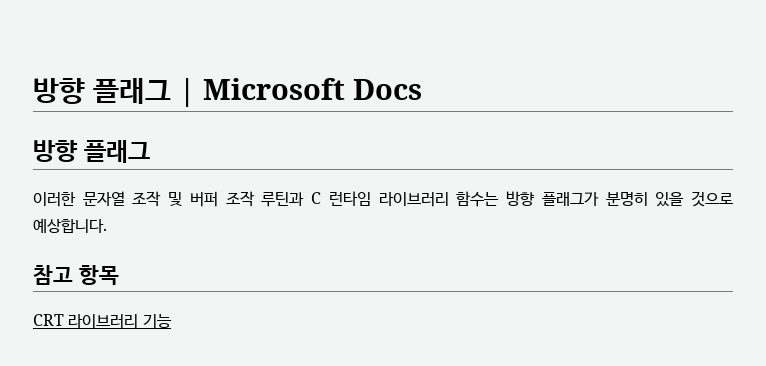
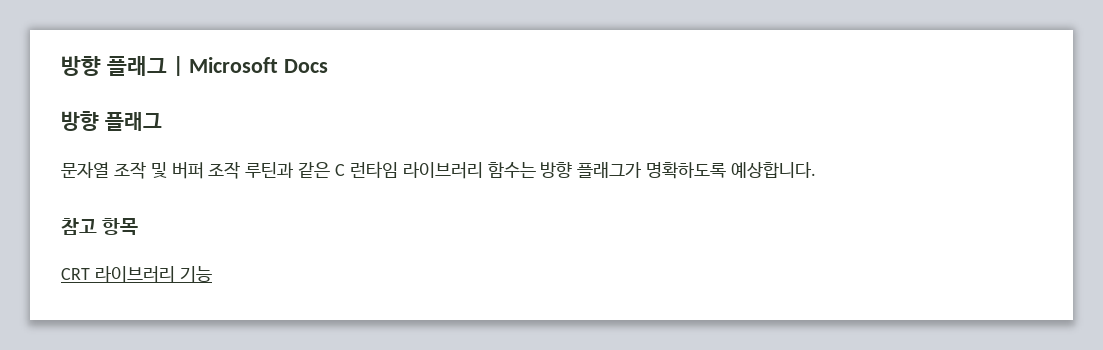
[33,191,76,207] 이러한 -> (162, 121) none
(305, 199) none -> [298,162,331,178] 같은
[605,191,734,207] 분명히 있을 것으로 -> [646,162,727,179] 명확하도록

